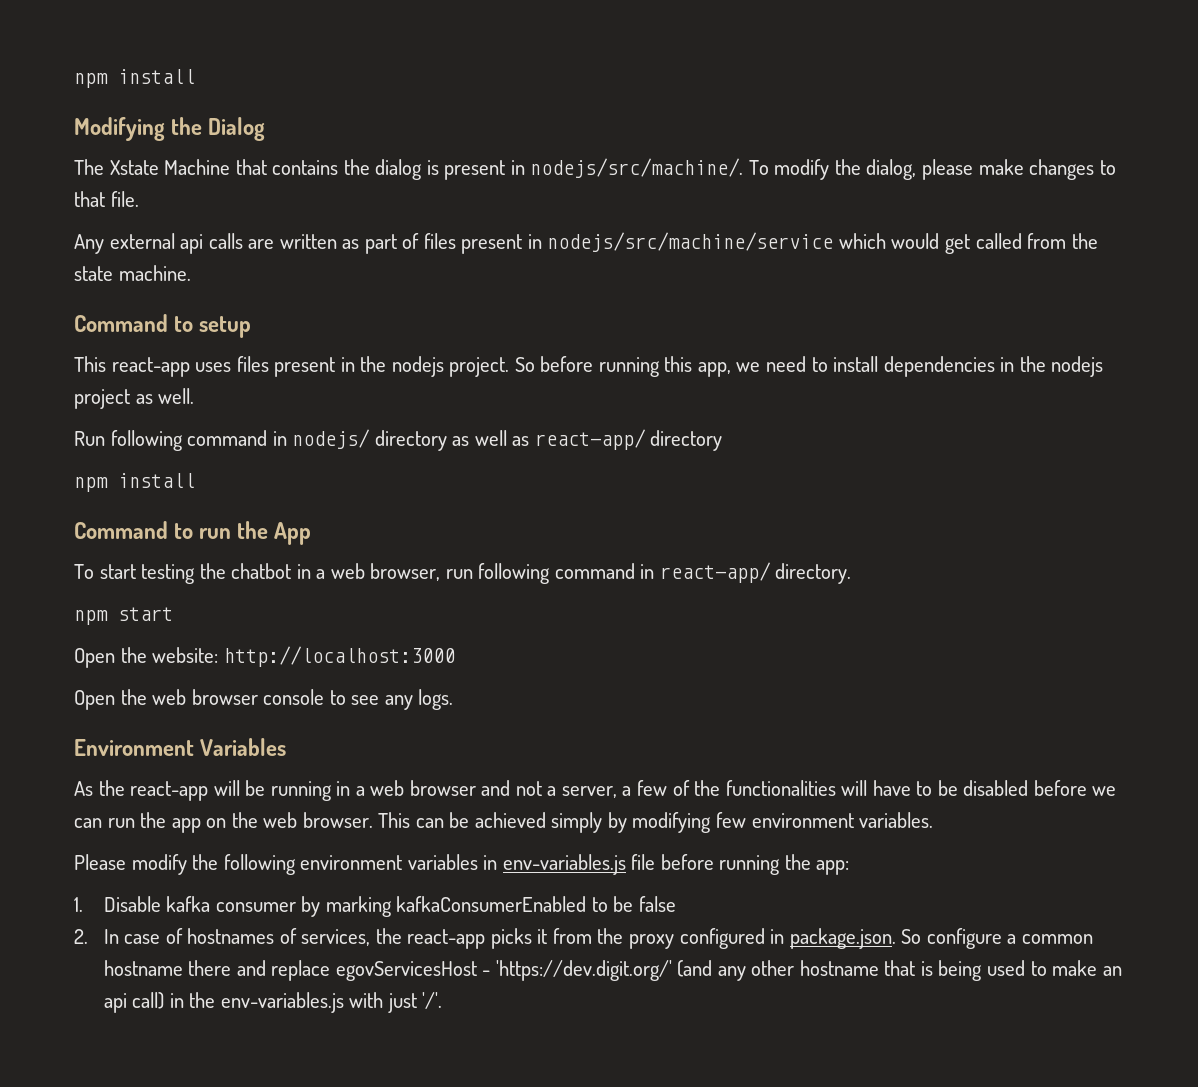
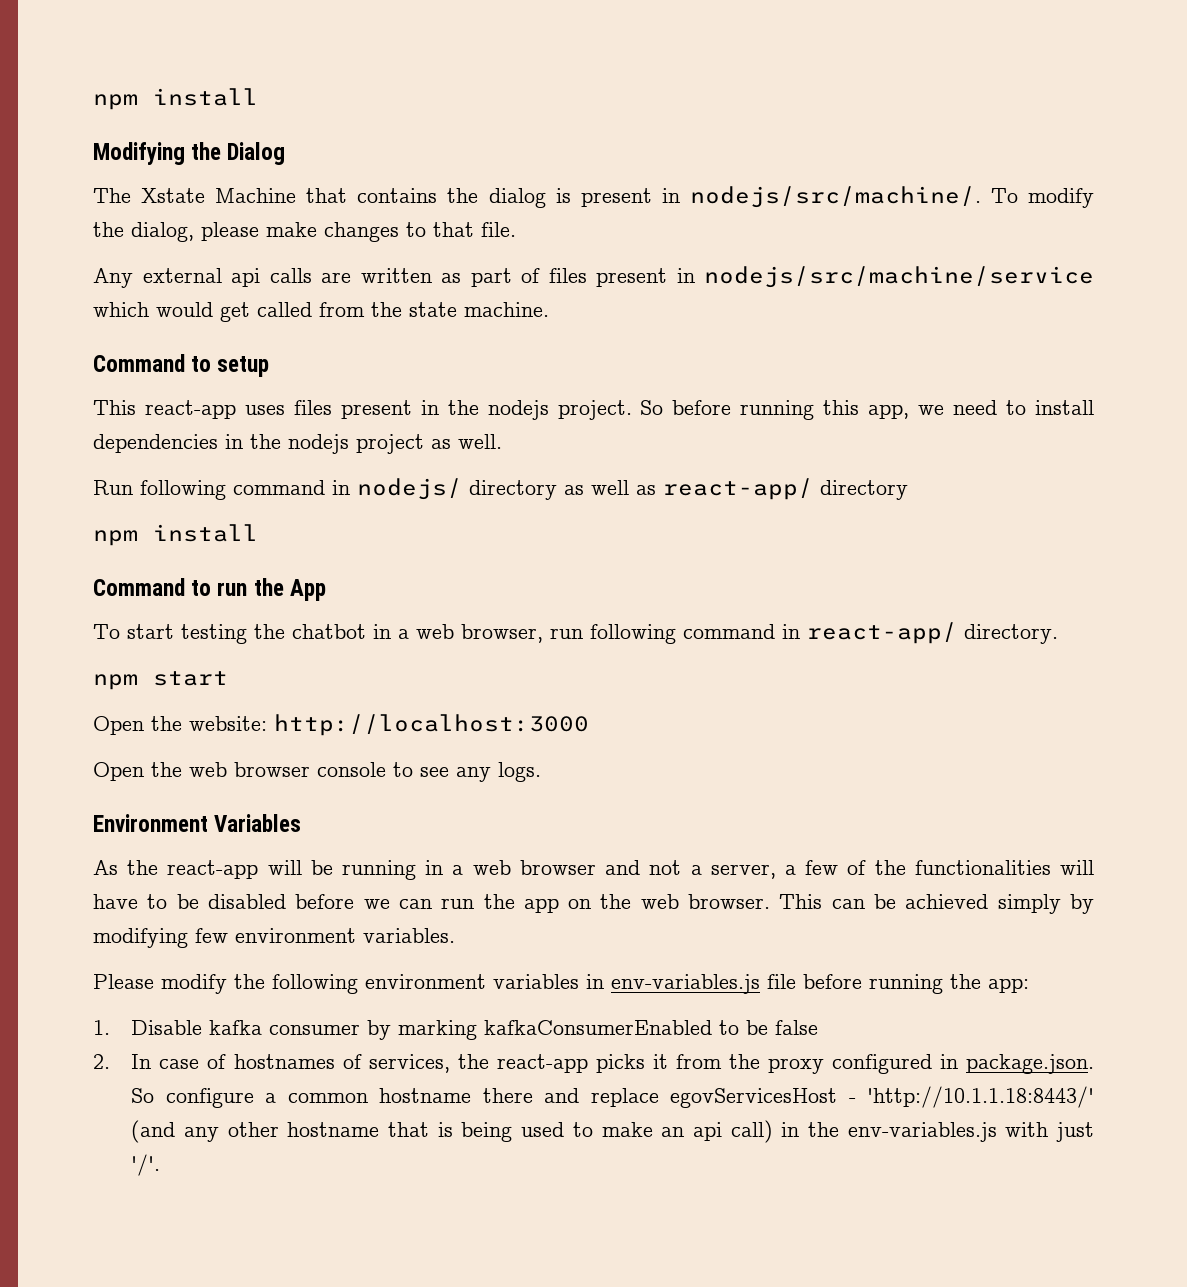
[495,960,672,981] 'https://dev.digit.org/' -> [867,1086,1094,1108] 'http://10.1.1.18:8443/'

